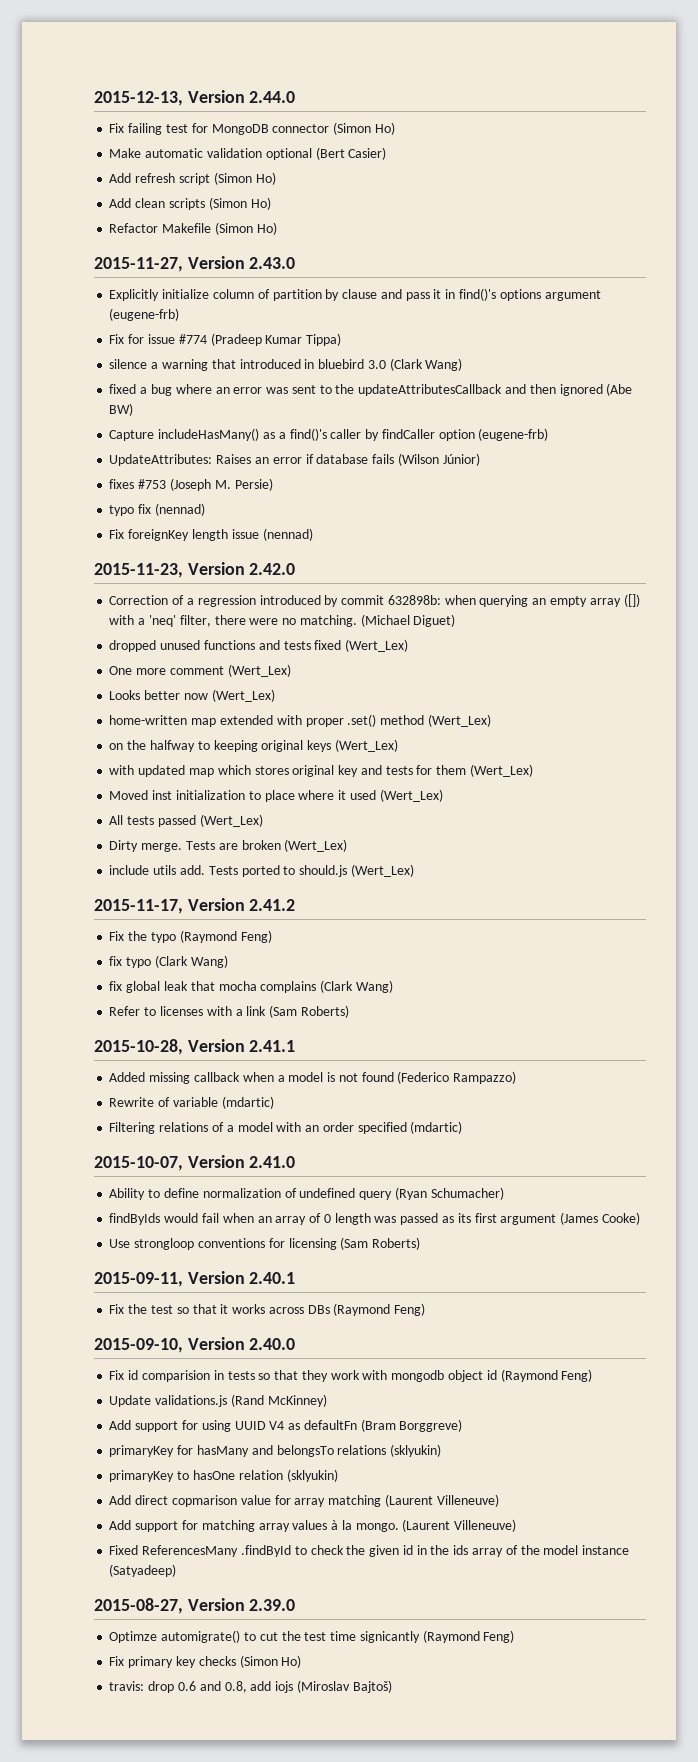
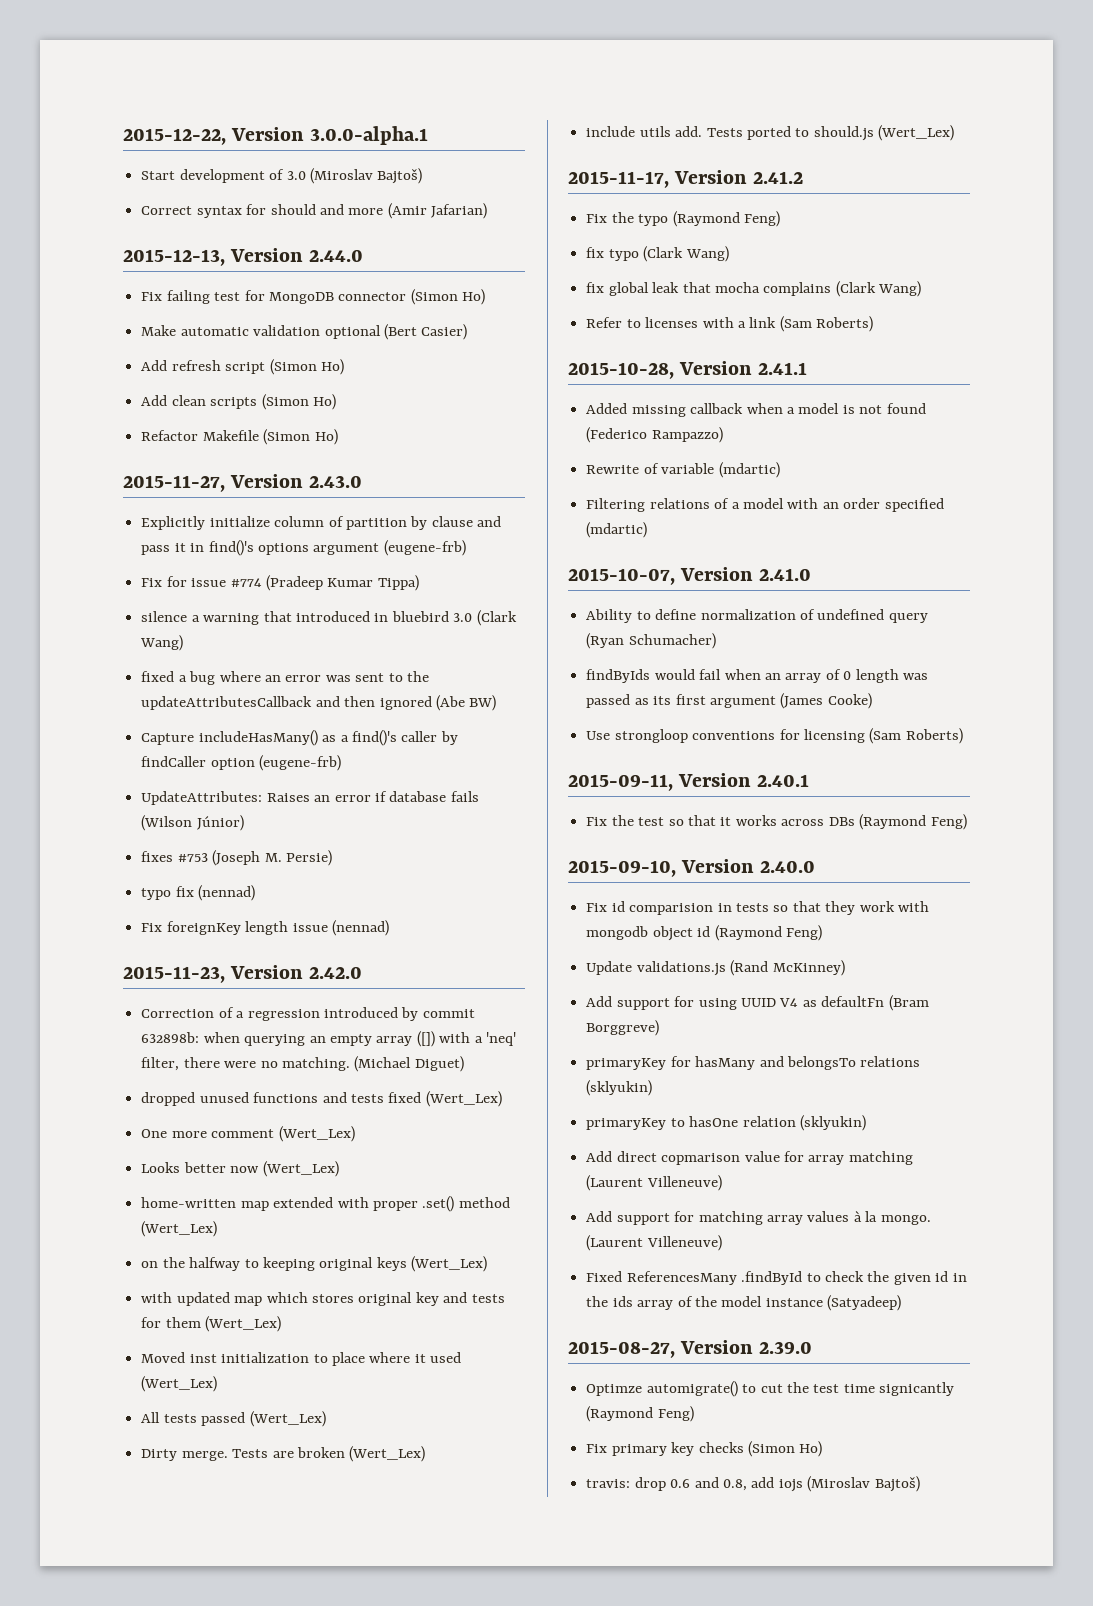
(94, 98) none -> [123,126,429,145] [141,168,423,184] [141,203,488,219] 2015-12-22, Version 3.0.0-alpha.1 // Start development of 3.0 (Miroslav Bajtoš) // Correct syntax for should and more (Amir Jafarian) //

